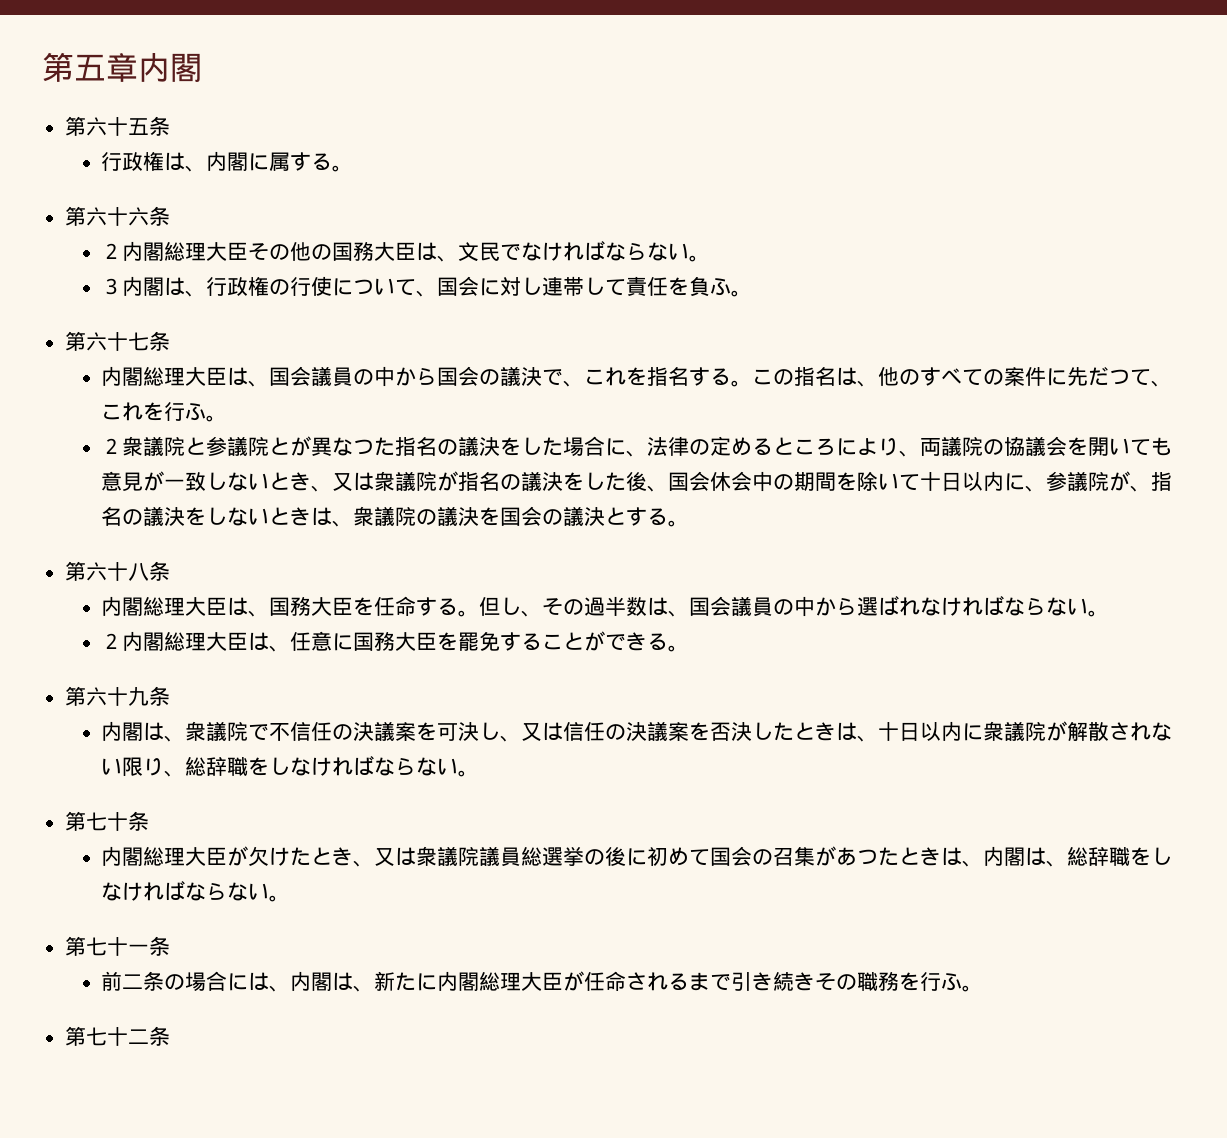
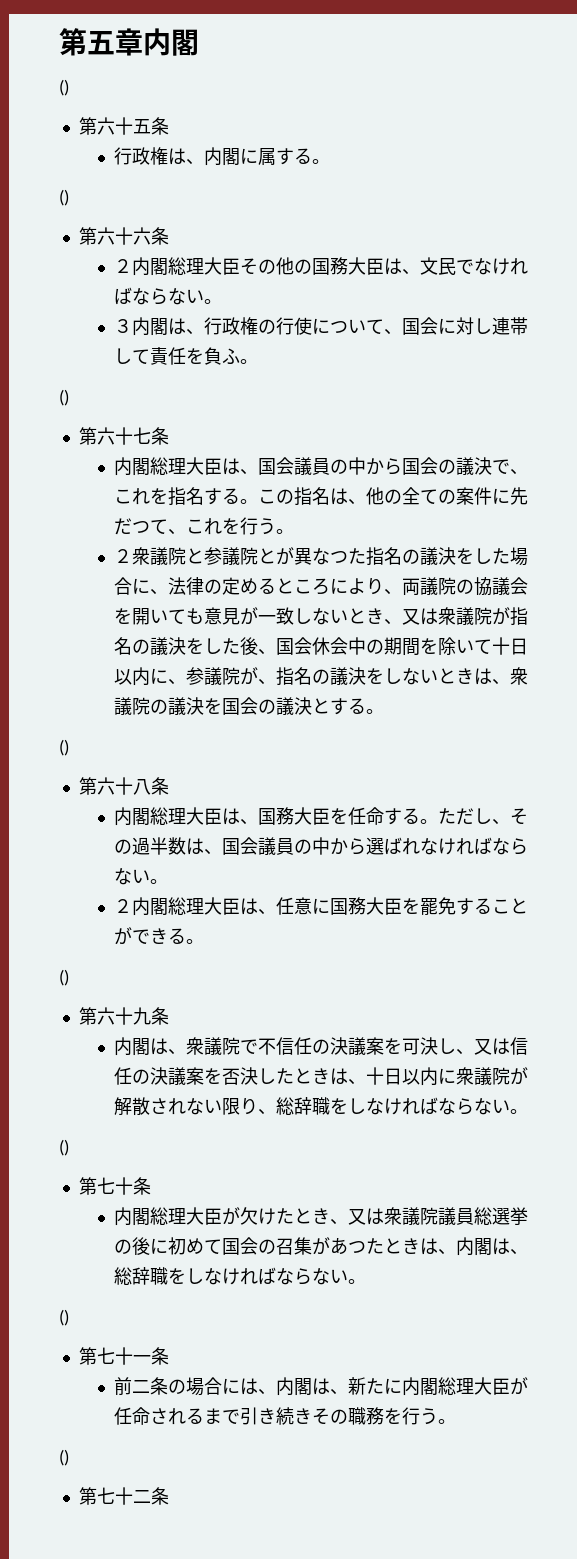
(202, 67) none -> [59,79,69,96] // ()
(354, 168) none -> [59,189,69,206] // ()
(753, 293) none -> [59,389,69,406] // ()
[920,367,963,386] すべ -> [401,487,420,505] 全
[185,403,207,421] ふ -> [257,518,276,535] う
(690, 523) none -> [59,739,69,756] // ()
[479,597,501,616] 但 -> [437,808,474,825] ただ
(690, 648) none -> [59,969,69,986] // ()
(480, 773) none -> [59,1139,69,1156] // ()
(291, 898) none -> [59,1309,69,1326] // ()
[941,973,984,992] ふ。 -> [419,1408,456,1425] [59,1449,69,1466] う。 // ()

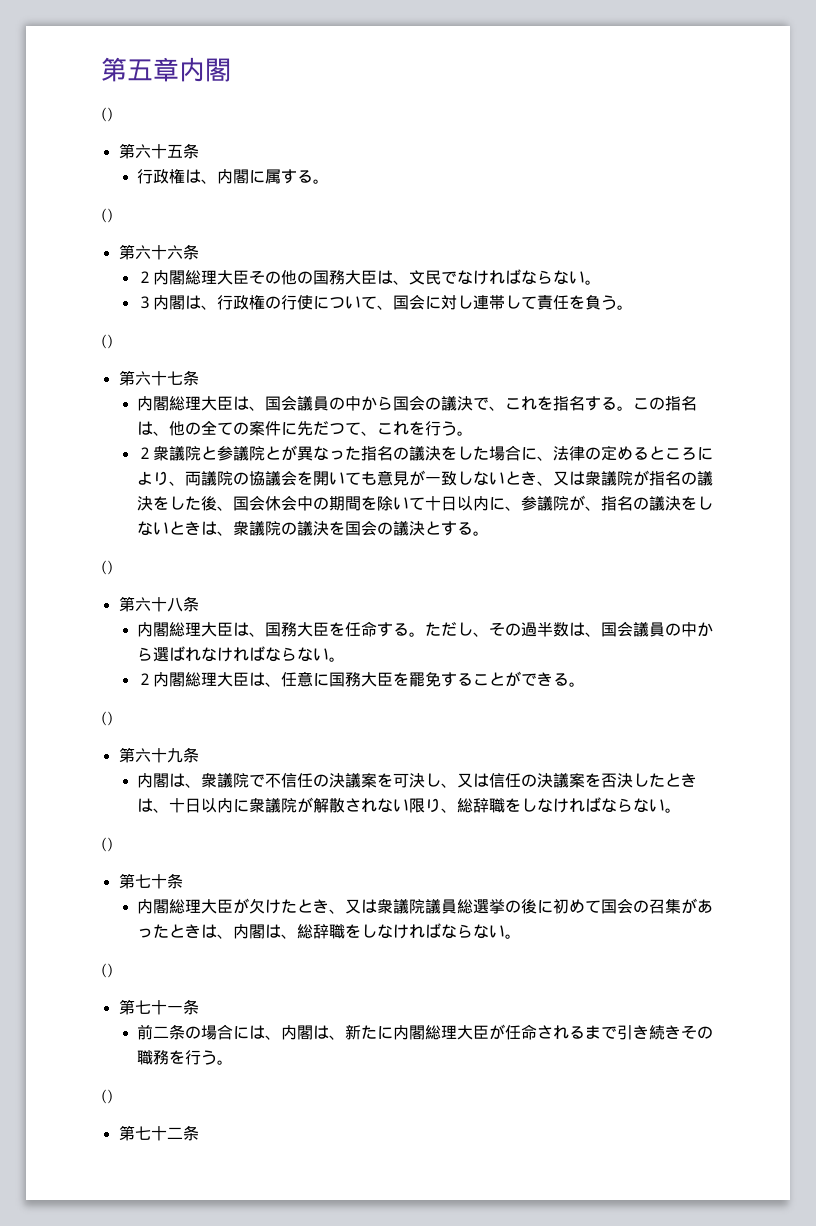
[221,348,240,364] ふ -> [601,295,618,310] う
[329,551,348,563] つ -> [329,450,346,460] っ
[347,1241,366,1253] つ -> [137,928,154,938] っ

